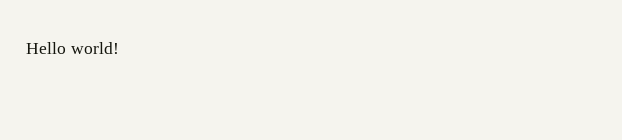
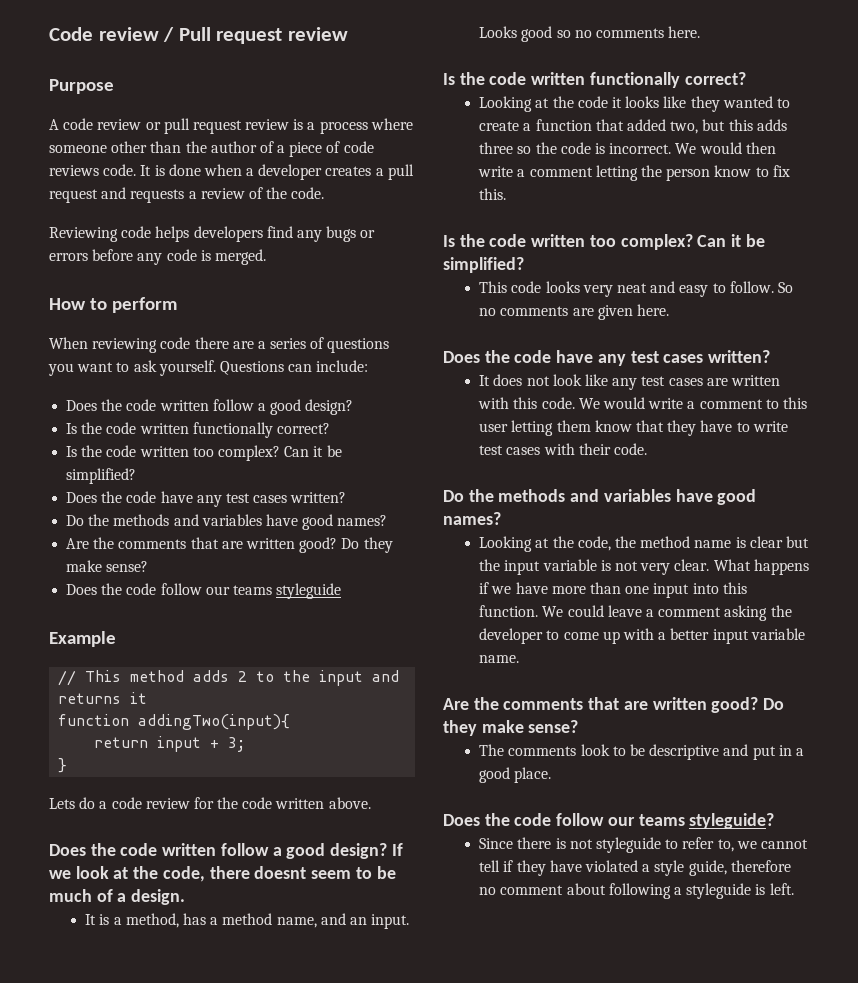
[26,42,119,54] Hello world! -> [49,27,348,44] [49,79,114,94] [49,118,413,134] [49,141,374,157] [49,164,414,180] [49,187,325,203] [49,226,376,242] [49,249,266,265] [49,297,178,313] [49,337,390,353] [48,360,369,376] [66,399,354,415] [66,422,330,438] [66,445,342,461] [66,468,137,484] [66,491,347,507] [66,514,388,530] [66,537,393,553] [66,560,149,572] [66,583,342,599] [49,631,116,647] [58,670,400,686] [58,692,148,704] [58,714,291,730] [94,736,246,752] [58,758,68,773] [49,797,371,809] [49,843,403,859] [49,866,396,882] [49,889,186,905] [85,913,410,929] [479,26,701,42] [443,72,746,88] [479,96,790,112] [479,119,787,134] [479,142,776,154] [478,165,790,181] [479,188,507,200] [443,234,765,250] [443,257,524,273] [479,281,793,297] [479,304,669,320] [443,350,771,366] [479,374,780,390] [478,397,807,409] [479,420,788,436] [479,443,647,455] [443,489,757,505] [443,512,501,525] [479,536,809,552] [479,559,809,575] [479,582,747,598] [479,605,792,621] [479,628,805,644] [479,655,520,663] [443,697,785,713] [443,720,579,736] [479,744,804,760] [479,767,552,783] [443,813,775,829] [479,837,808,853] [479,860,791,876] [479,883,794,899] Code review / Pull request review // Purpose // A code review or pull request review is a process where someone other than the author of a piece of code reviews code. It is done when a developer creates a pull request and requests a review of the code. // Reviewing code helps developers find any bugs or errors before any code is merged. // How to perform // When reviewing code there are a series of questions you want to ask yourself. Questions can include: // Does the code written follow a good design? // Is the code written functionally correct? // Is the code written too complex? Can it be simplified? // Does the code have any test cases written? // Do the methods and variables have good names? // Are the comments that are written good? Do they make sense? // Does the code follow our teams styleguide // Example // // This method adds 2 to the input and returns it // function addingTwo(input){ // return input + 3; // } // Lets do a code review for the code written above. // Does the code written follow a good design? If we look at the code, there doesnt seem to be much of a design. // It is a method, has a method name, and an input. Looks good so no comments here. // Is the code written functionally correct? // Looking at the code it looks like they wanted to create a function that added two, but this adds three so the code is incorrect. We would then write a comment letting the person know to fix this. // Is the code written too complex? Can it be simplified? // This code looks very neat and easy to follow. So no comments are given here. // Does the code have any test cases written? // It does not look like any test cases are written with this code. We would write a comment to this user letting them know that they have to write test cases with their code. // Do the methods and variables have good names? // Looking at the code, the method name is clear but the input variable is not very clear. What happens if we have more than one input into this function. We could leave a comment asking the developer to come up with a better input variable name. // Are the comments that are written good? Do they make sense? // The comments look to be descriptive and put in a good place. // Does the code follow our teams styleguide? // Since there is not styleguide to refer to, we cannot tell if they have violated a style guide, therefore no comment about following a styleguide is left.

